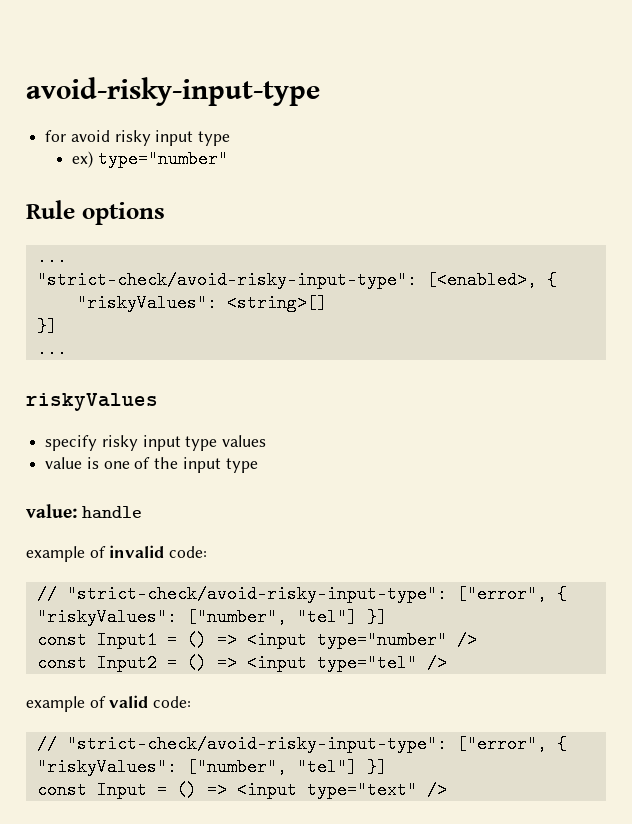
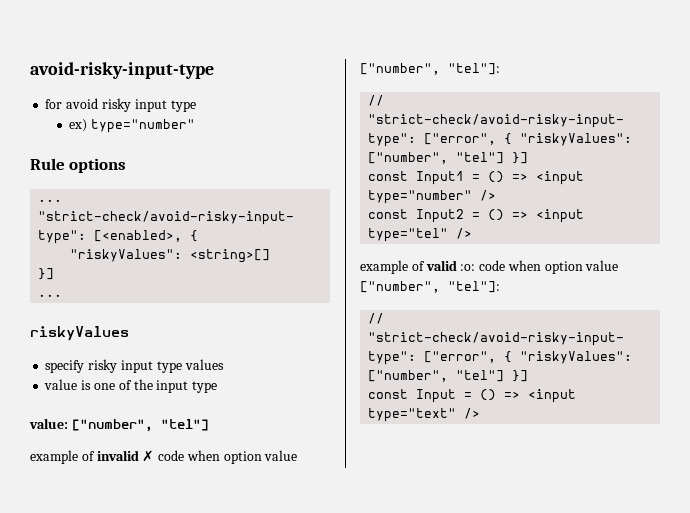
[82,506,142,519] handle -> [71,419,209,432] ["number", "tel"]
[169,546,208,558] code: -> [142,450,298,464] [360,63,500,75] ✗ code when option value ["number", "tel"]:
[153,696,192,708] code: -> [460,260,619,274] [360,281,500,293] :o: code when option value ["number", "tel"]:

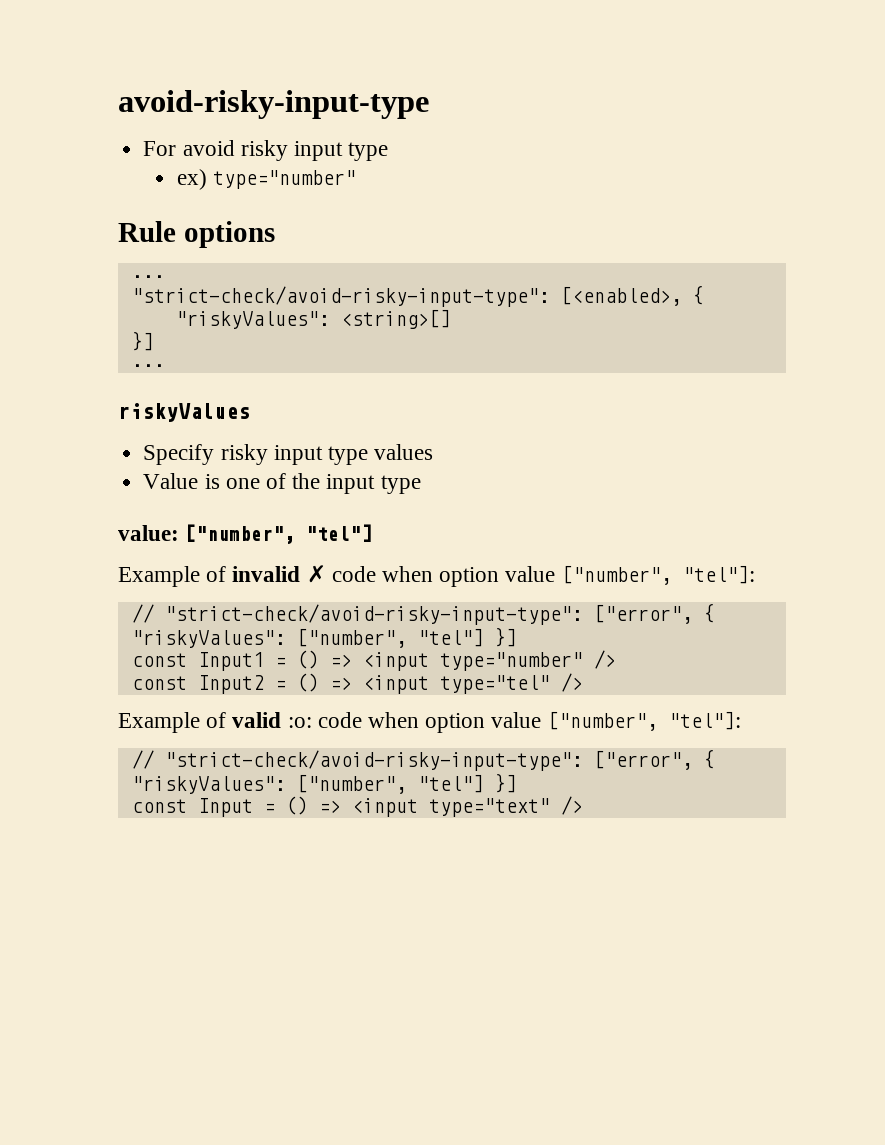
[45,99,63,109] for -> [143,141,177,156] For
[45,360,85,373] specify -> [143,444,215,465] Specify
[44,379,78,390] value -> [143,473,199,489] Value
[30,450,78,464] example -> [118,566,200,587] Example
[360,260,408,274] example -> [118,712,200,733] Example

